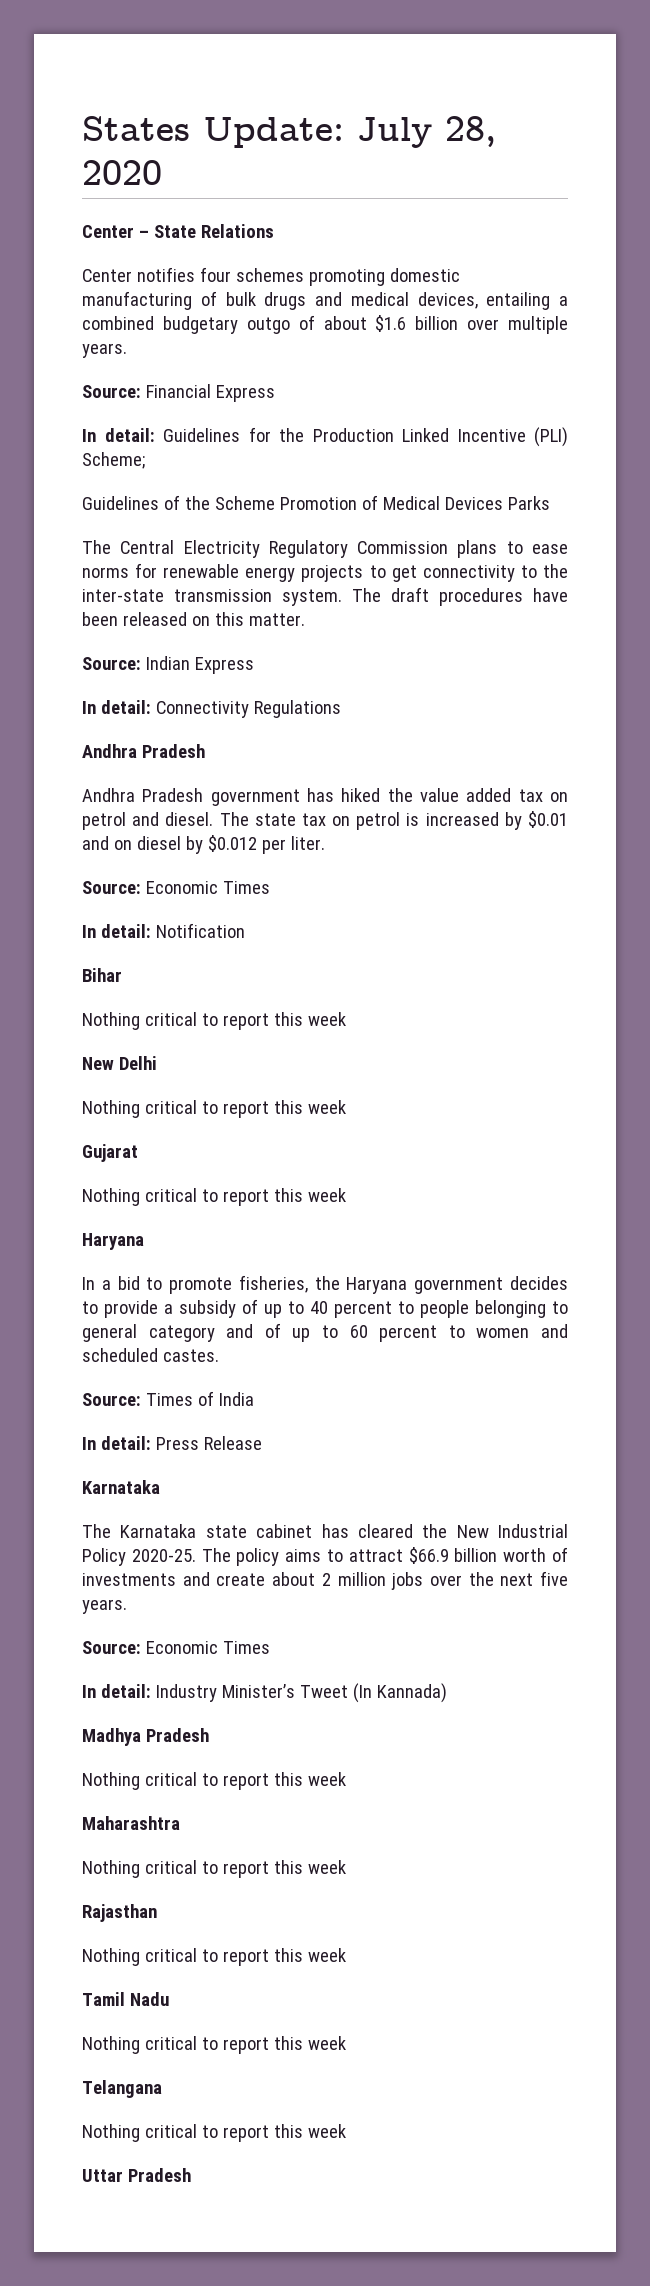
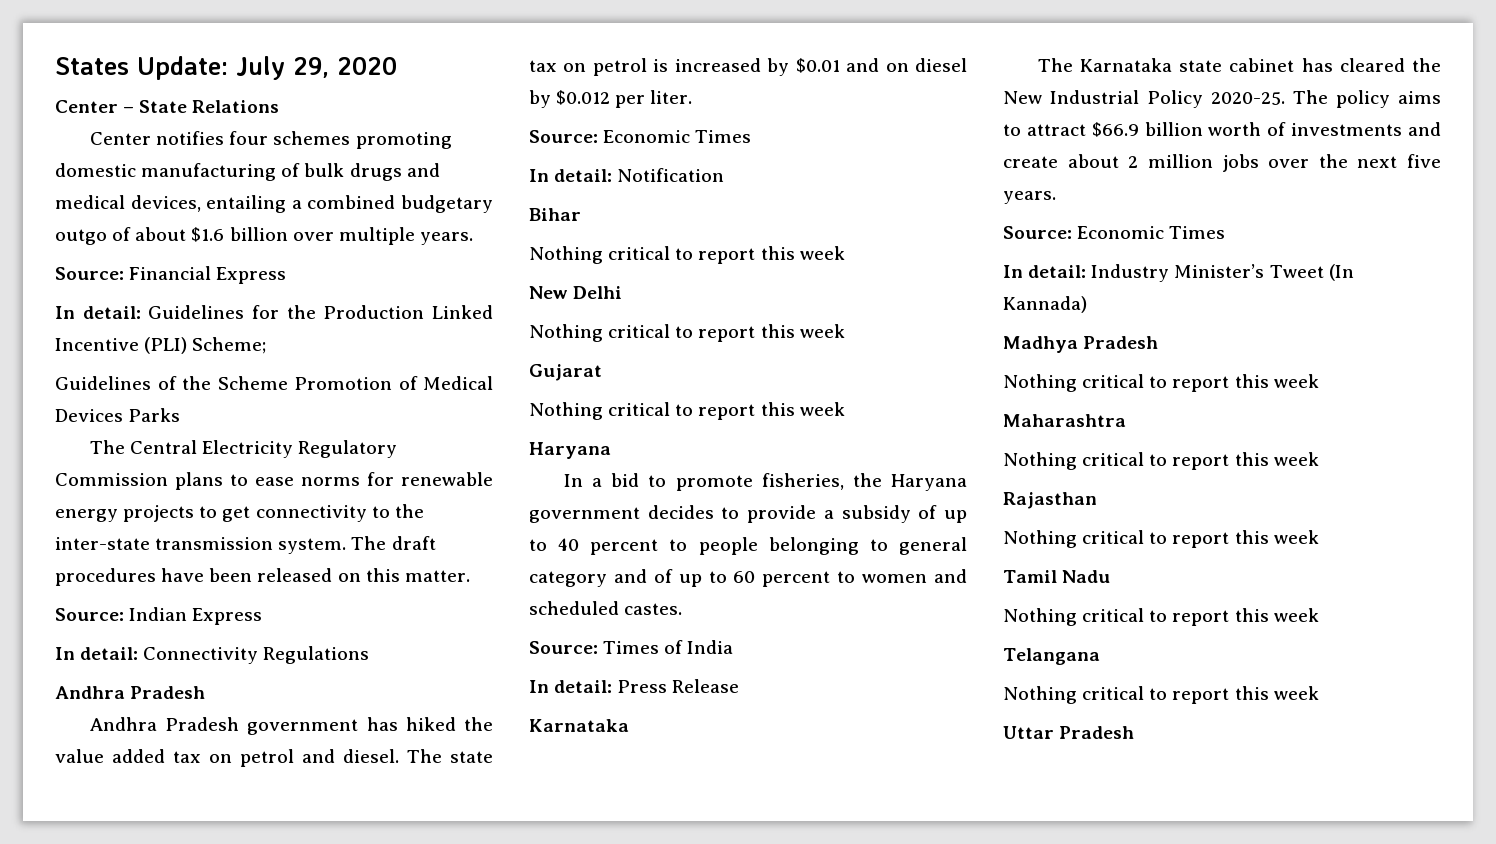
[445,116,496,147] 28, -> [293,57,329,78] 29,

